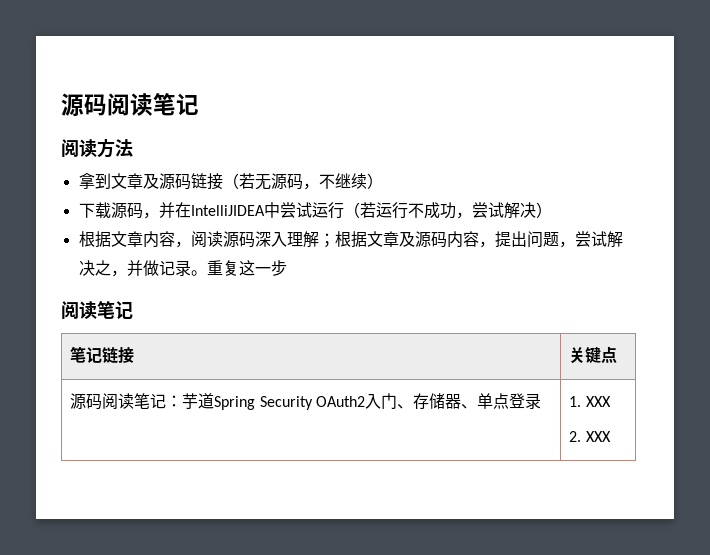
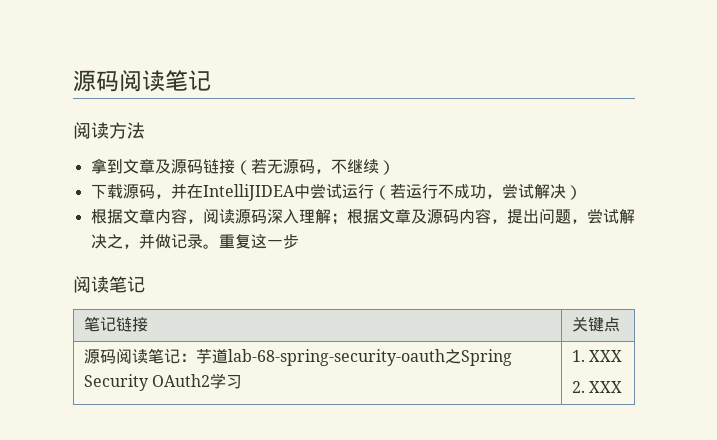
(215, 401) none -> [227,349,461,366] lab-68-spring-security-oauth之
[365,393,542,409] 入门、存储器、单点登录 -> [210,373,243,389] 学习

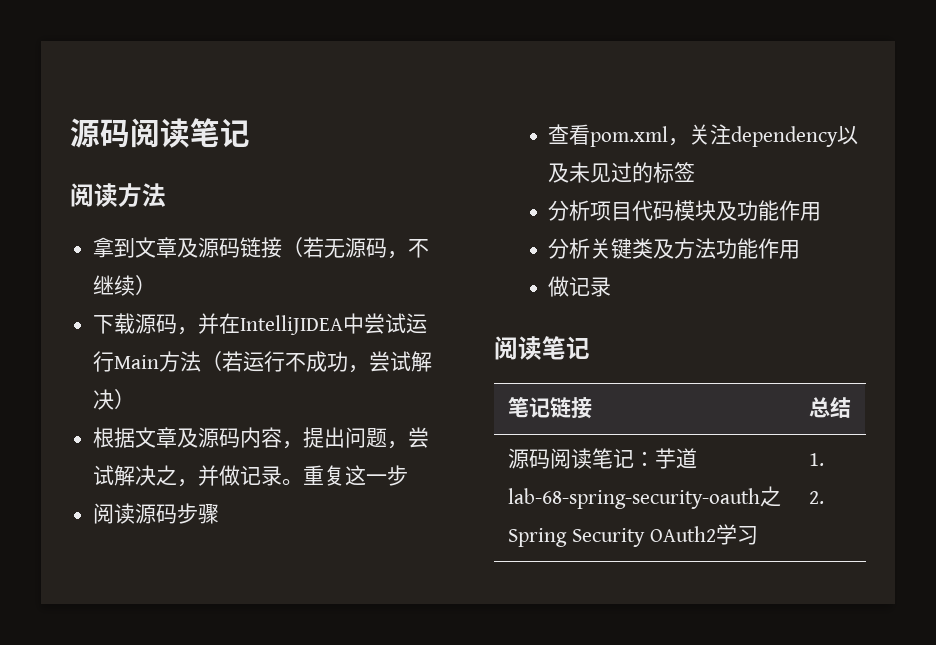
(374, 191) none -> [114,351,202,372] Main方法
[154,208,411,225] 内容，阅读源码深入理解；根据文章 -> (178, 437) none
(299, 241) none -> [93,503,220,524] [548,124,859,147] [548,162,696,183] [548,200,822,221] [548,238,801,259] [548,276,612,297] // 阅读源码步骤 // 查看pom.xml，关注dependency以及未见过的标签 // 分析项目代码模块及功能作用 // 分析关键类及方法功能作用 // 做记录
[571,317,620,332] 关键点 -> [809,397,852,418] 总结
[589,350,623,362] XXX -> (825, 459) none
[589,381,623,393] XXX -> (825, 497) none

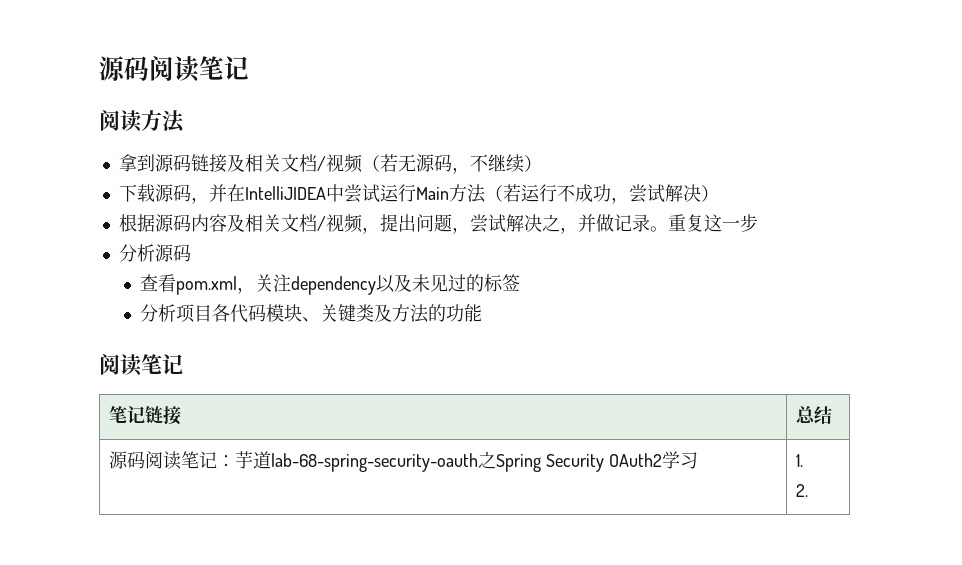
[135,237,199,258] 文章及 -> (155, 163) none
(283, 247) none -> [226,154,363,173] 及相关文档/视频
[135,427,199,448] 文章及 -> (155, 223) none
(283, 437) none -> [226,214,363,233] 及相关文档/视频
[93,503,220,524] 阅读源码步骤 -> [118,244,191,262] 分析源码
(633, 211) none -> [211,304,230,322] 各
[716,200,822,221] [548,238,591,259] 及功能作用 // 分析 -> [301,317,320,322] 、
[716,238,801,259] [548,276,612,297] 功能作用 // 做记录 -> [427,304,482,322] 的功能

